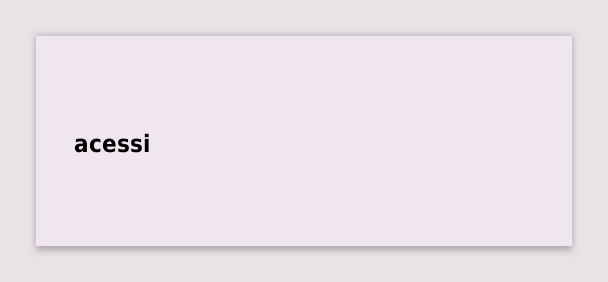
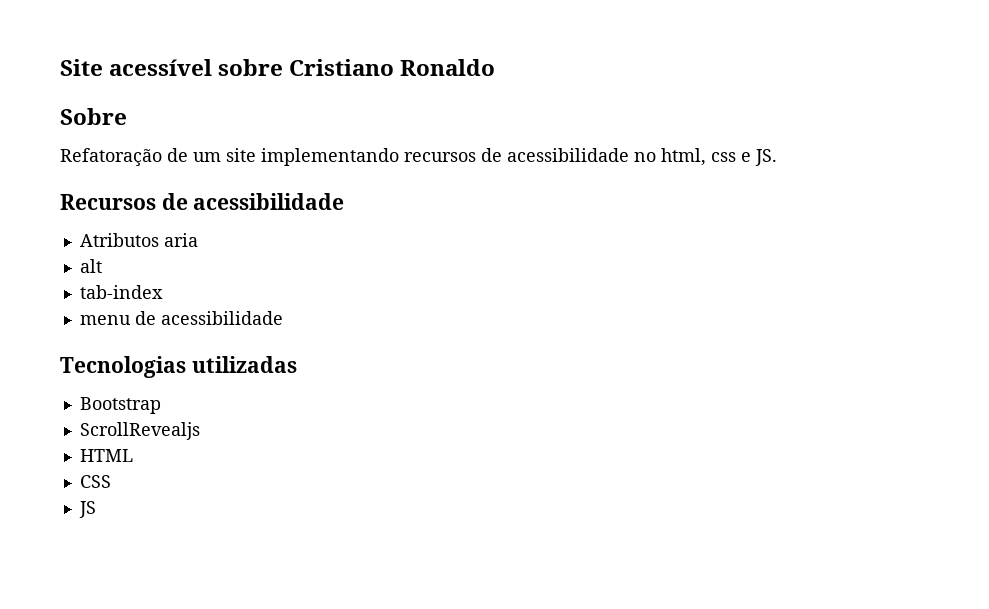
[74,133,150,153] acessi -> [60,59,496,76] [60,108,127,125] [60,148,777,166] [60,193,345,210] [79,233,198,247] [79,259,102,273] [79,285,163,299] [79,311,283,325] [60,356,297,378] [79,397,161,414] [79,422,200,440] [79,449,133,462] [79,475,111,488] [78,501,96,518] Site acessível sobre Cristiano Ronaldo // Sobre // Refatoração de um site implementando recursos de acessibilidade no html, css e JS. // Recursos de acessibilidade // Atributos aria // alt // tab-index // menu de acessibilidade // Tecnologias utilizadas // Bootstrap // ScrollRevealjs // HTML // CSS // JS

